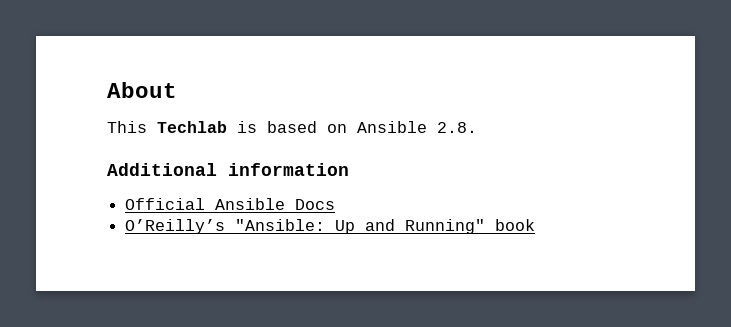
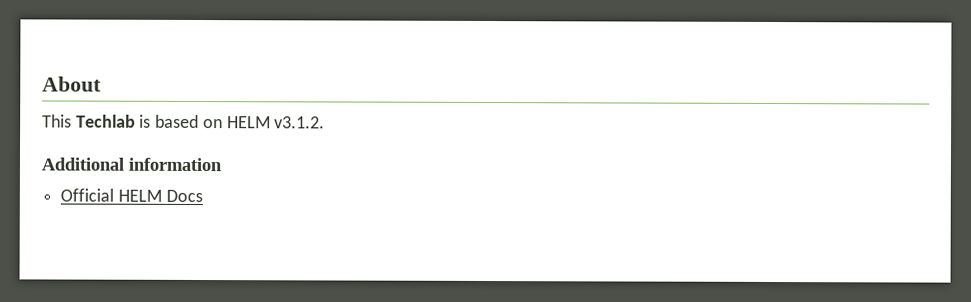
[357,121,477,133] Ansible 2.8. -> [226,116,326,129] HELM v3.1.2.
[215,198,286,210] Ansible -> [117,189,162,202] HELM
[125,219,536,234] // O’Reilly’s "Ansible: Up and Running" book -> (203, 196) none

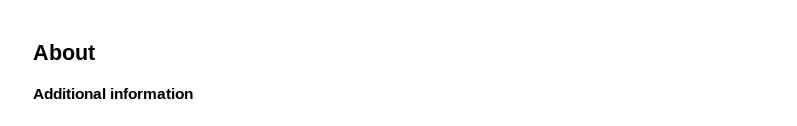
[42,114,326,129] // This Techlab is based on HELM v3.1.2. -> (95, 52) none
[60,188,203,203] // Official HELM Docs -> (194, 93) none

